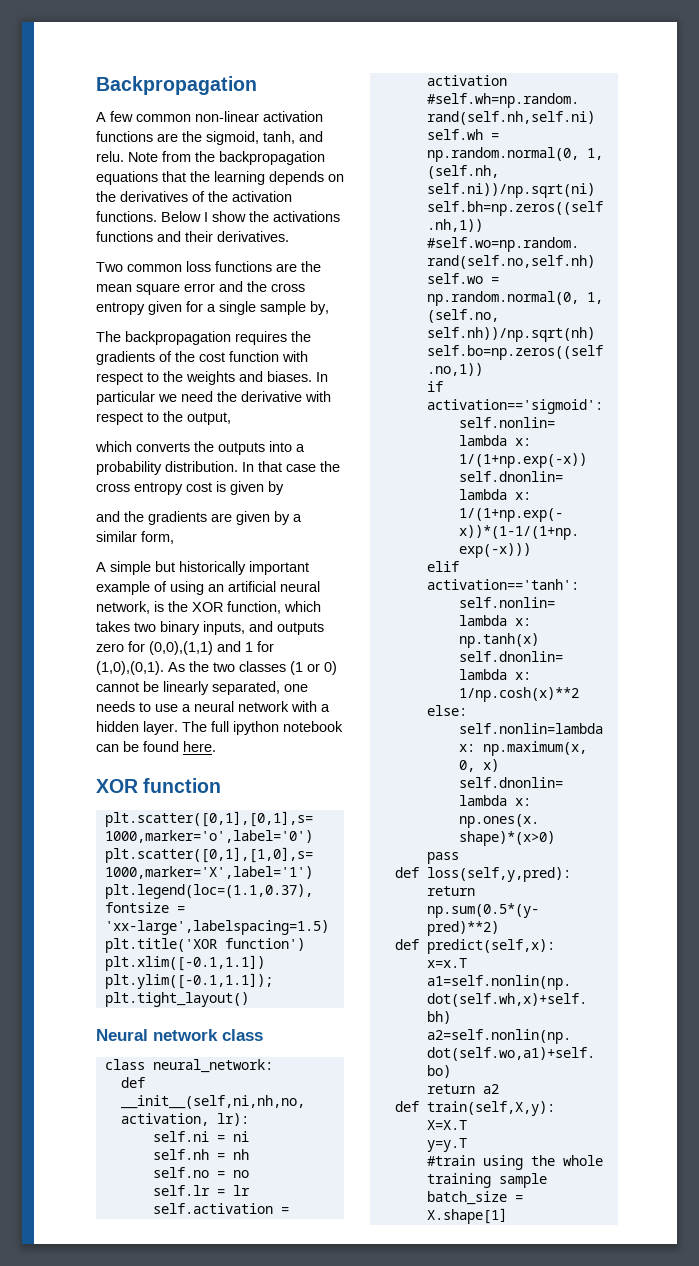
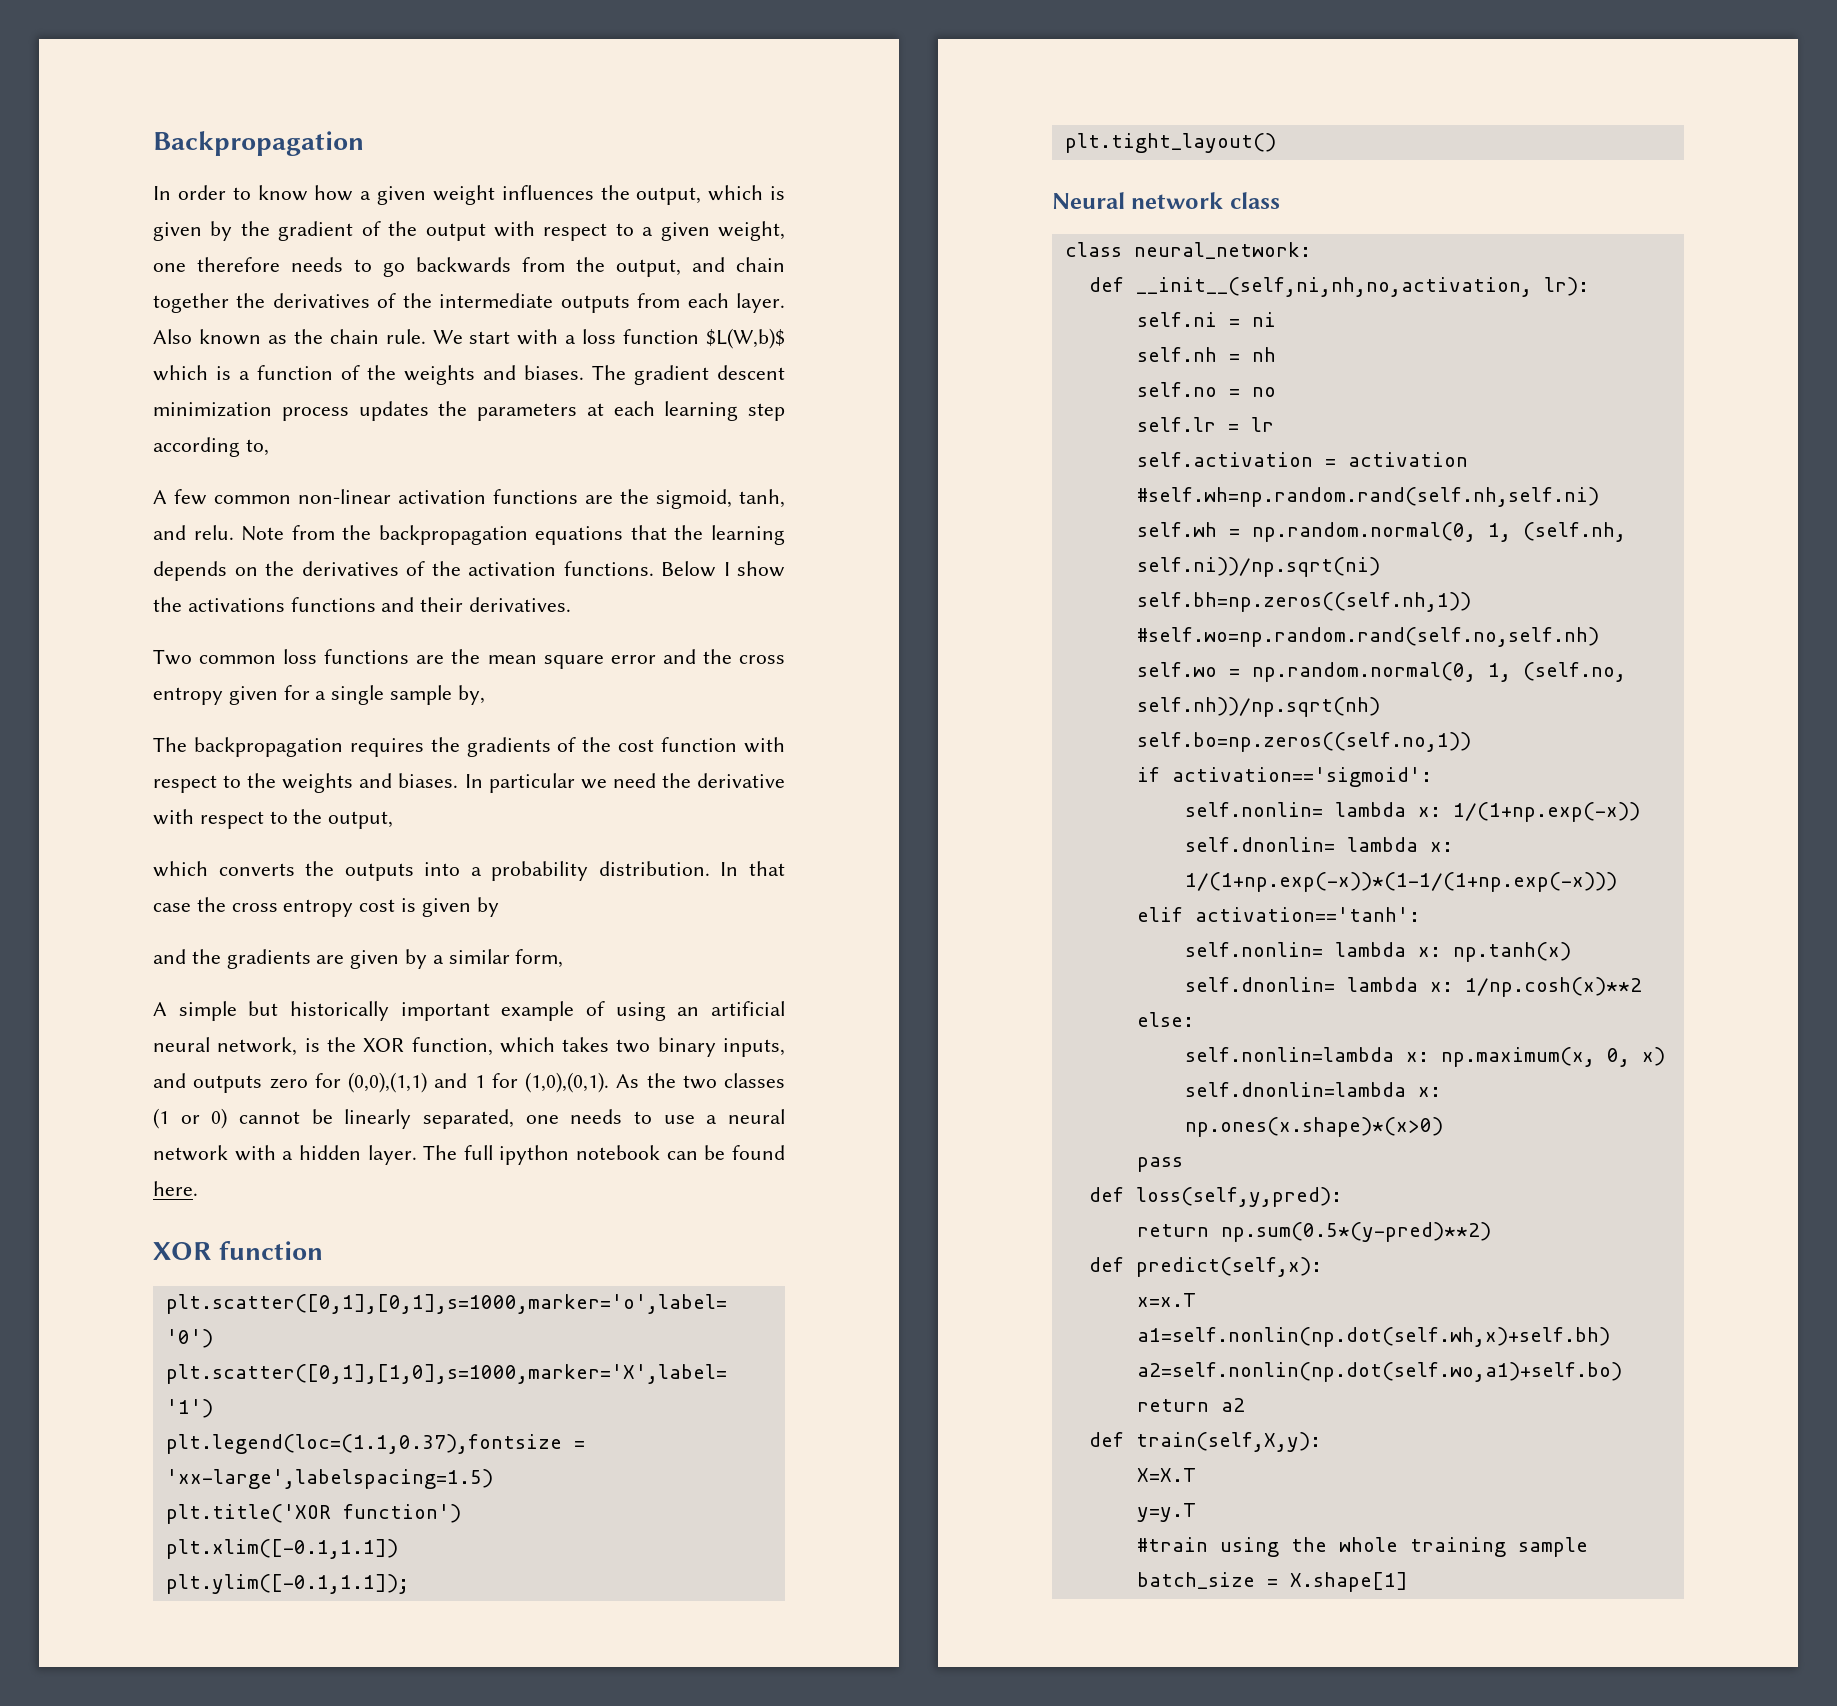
(257, 85) none -> [153,185,785,205] [153,221,785,241] [153,257,785,277] [153,293,786,313] [153,328,786,349] [153,365,785,385] [153,401,785,421] [153,437,269,457] // In order to know how a given weight influences the output, which is given by the gradient of the output with respect to a given weight, one therefore needs to go backwards from the output, and chain together the derivatives of the intermediate outputs from each layer. Also known as the chain rule. We start with a loss function $L(W,b)$ which is a function of the weights and biases. The gradient descent minimization process updates the parameters at each learning step according to,

